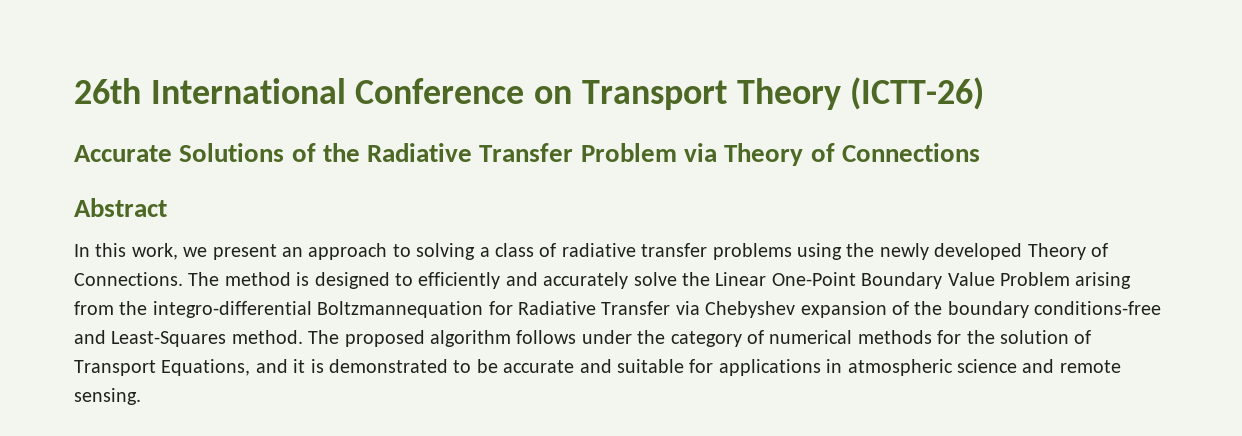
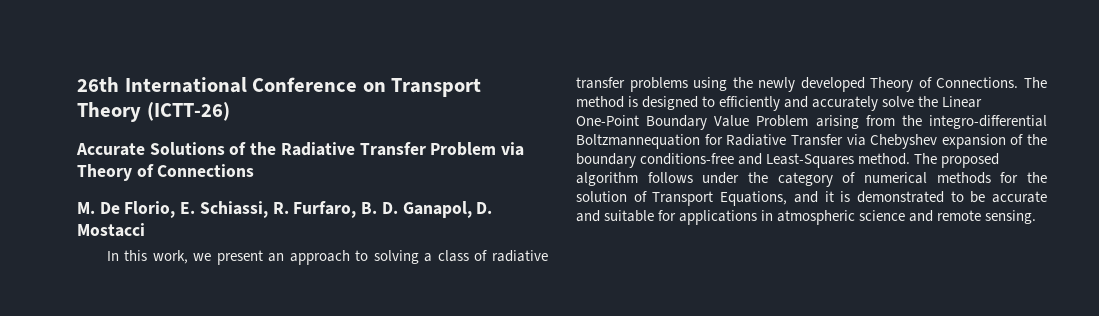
[74,198,167,217] Abstract -> [77,201,493,218] [77,223,145,237] M. De Florio, E. Schiassi, R. Furfaro, B. D. Ganapol, D. Mostacci

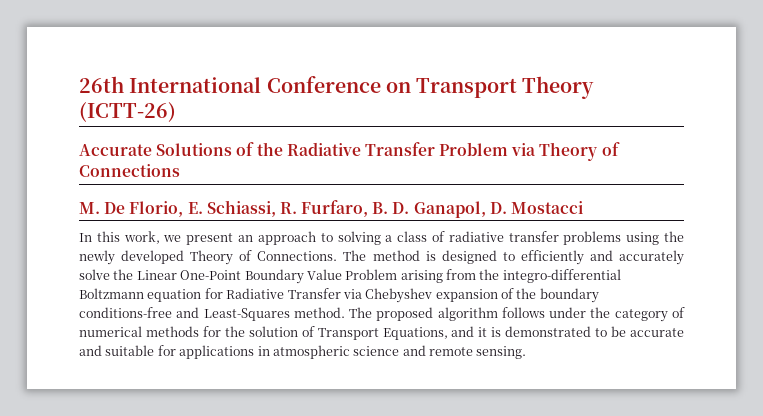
[576,134,700,149] Boltzmannequation -> [79,288,202,302] Boltzmann equation

